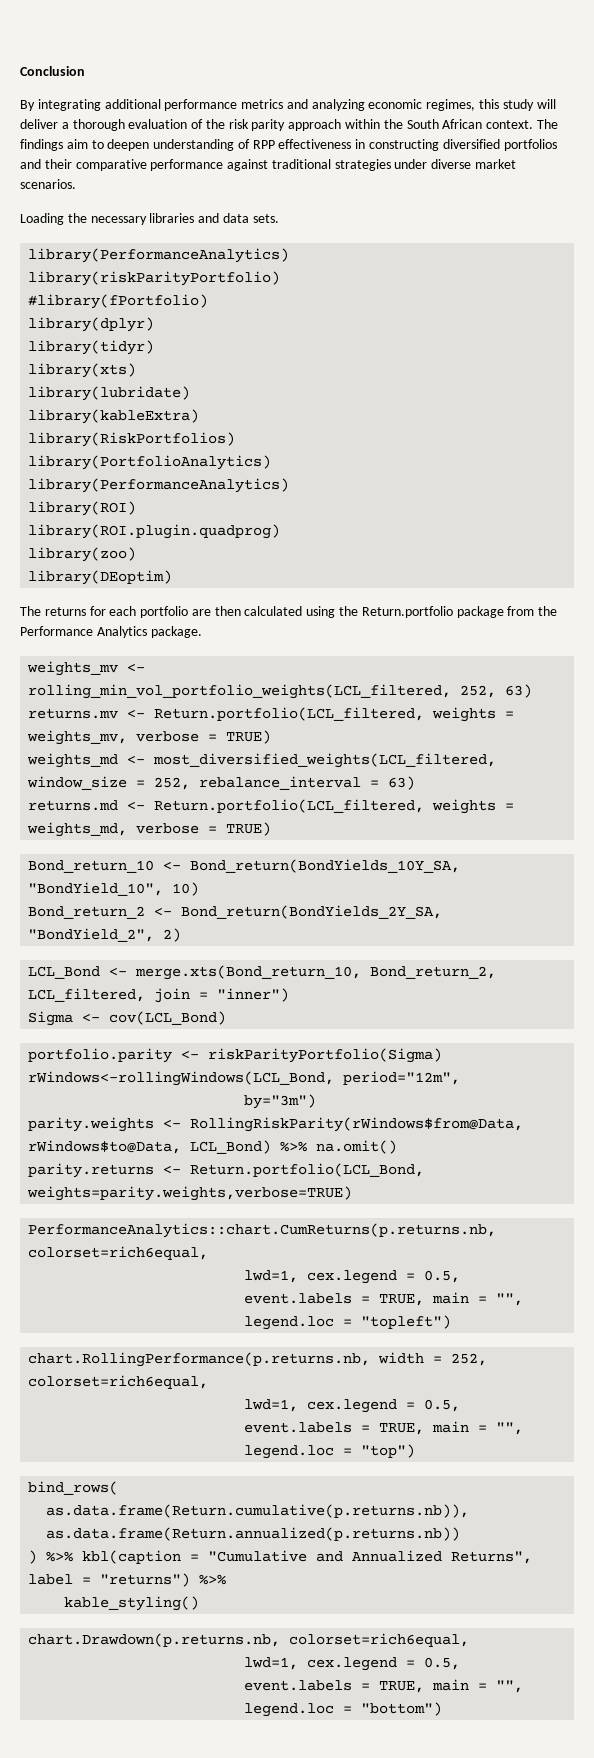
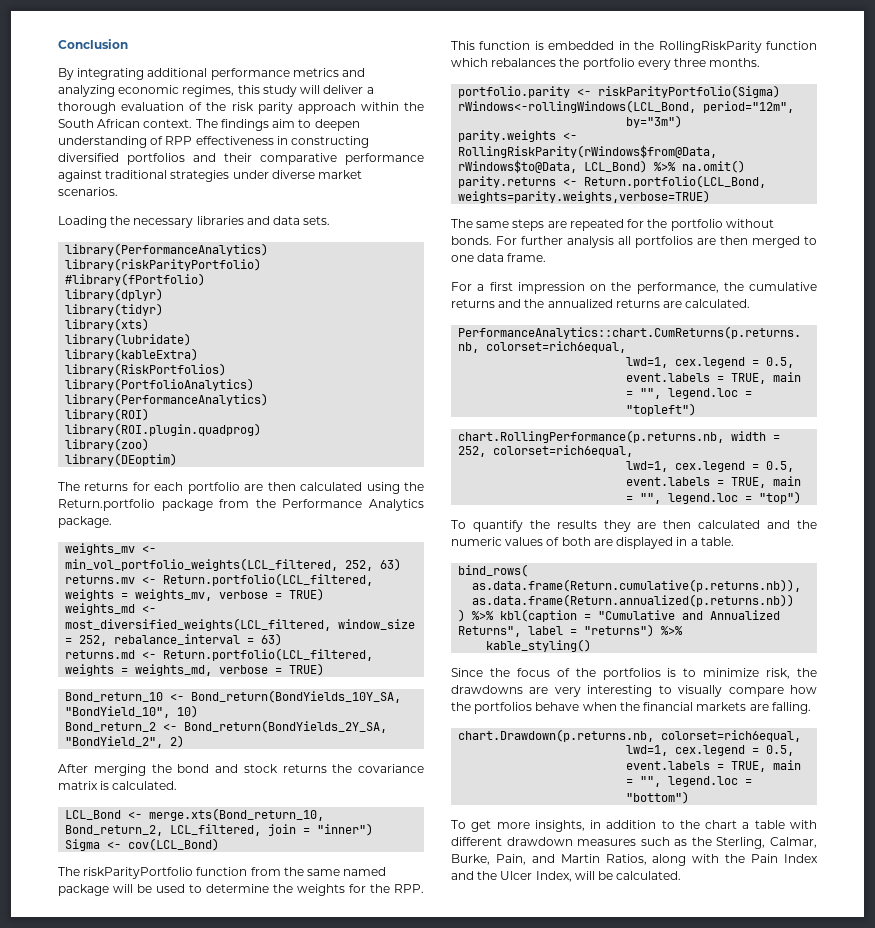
[28,684,452,699] rolling_min_vol_portfolio_weights(LCL_filtered, -> [65,558,339,571] min_vol_portfolio_weights(LCL_filtered,
(182, 935) none -> [58,764,424,776] [58,781,178,790] // After merging the bond and stock returns the covariance matrix is calculated.
(227, 1018) none -> [58,867,387,879] [58,884,424,896] [451,41,817,53] [451,58,761,70] // The riskParityPortfolio function from the same named package will be used to determine the weights for the RPP. This function is embedded in the RollingRiskParity function which rebalances the portfolio every three months.
(353, 1193) none -> [451,219,774,231] [451,236,817,248] [451,253,547,262] [451,282,817,294] [451,299,751,308] // The same steps are repeated for the portfolio without bonds. For further analysis all portfolios are then merged to one data frame. // For a first impression on the performance, the cumulative returns and the annualized returns are calculated.
(416, 1451) none -> [451,520,817,532] [451,537,734,549] // To quantify the results they are then calculated and the numeric values of both are displayed in a table.
(200, 1603) none -> [451,668,817,680] [451,685,817,697] [451,702,811,714] // Since the focus of the portfolios is to minimize risk, the drawdowns are very interesting to visually compare how the portfolios behave when the financial markets are falling.
(443, 1709) none -> [451,820,817,832] [451,837,817,849] [451,854,818,866] [451,871,682,882] // To get more insights, in addition to the chart a table with different drawdown measures such as the Sterling, Calmar, Burke, Pain, and Martin Ratios, along with the Pain Index and the Ulcer Index, will be calculated.

